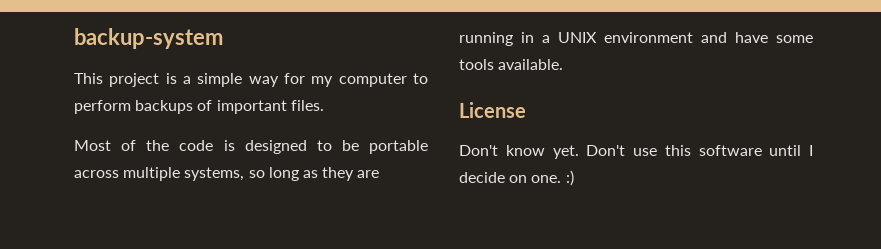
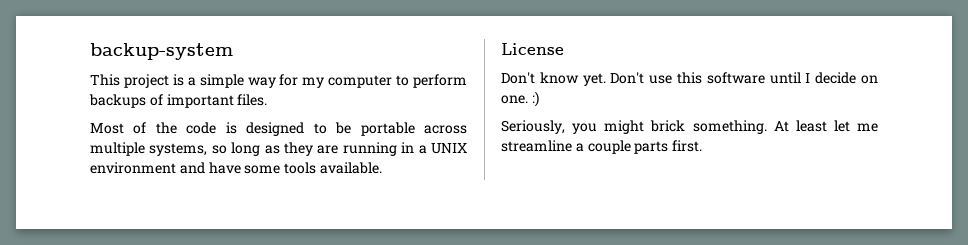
(574, 178) none -> [501,120,878,134] [501,140,703,154] // Seriously, you might brick something. At least let me streamline a couple parts first.

